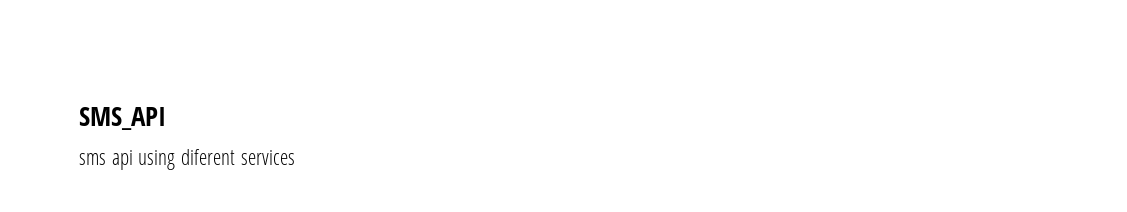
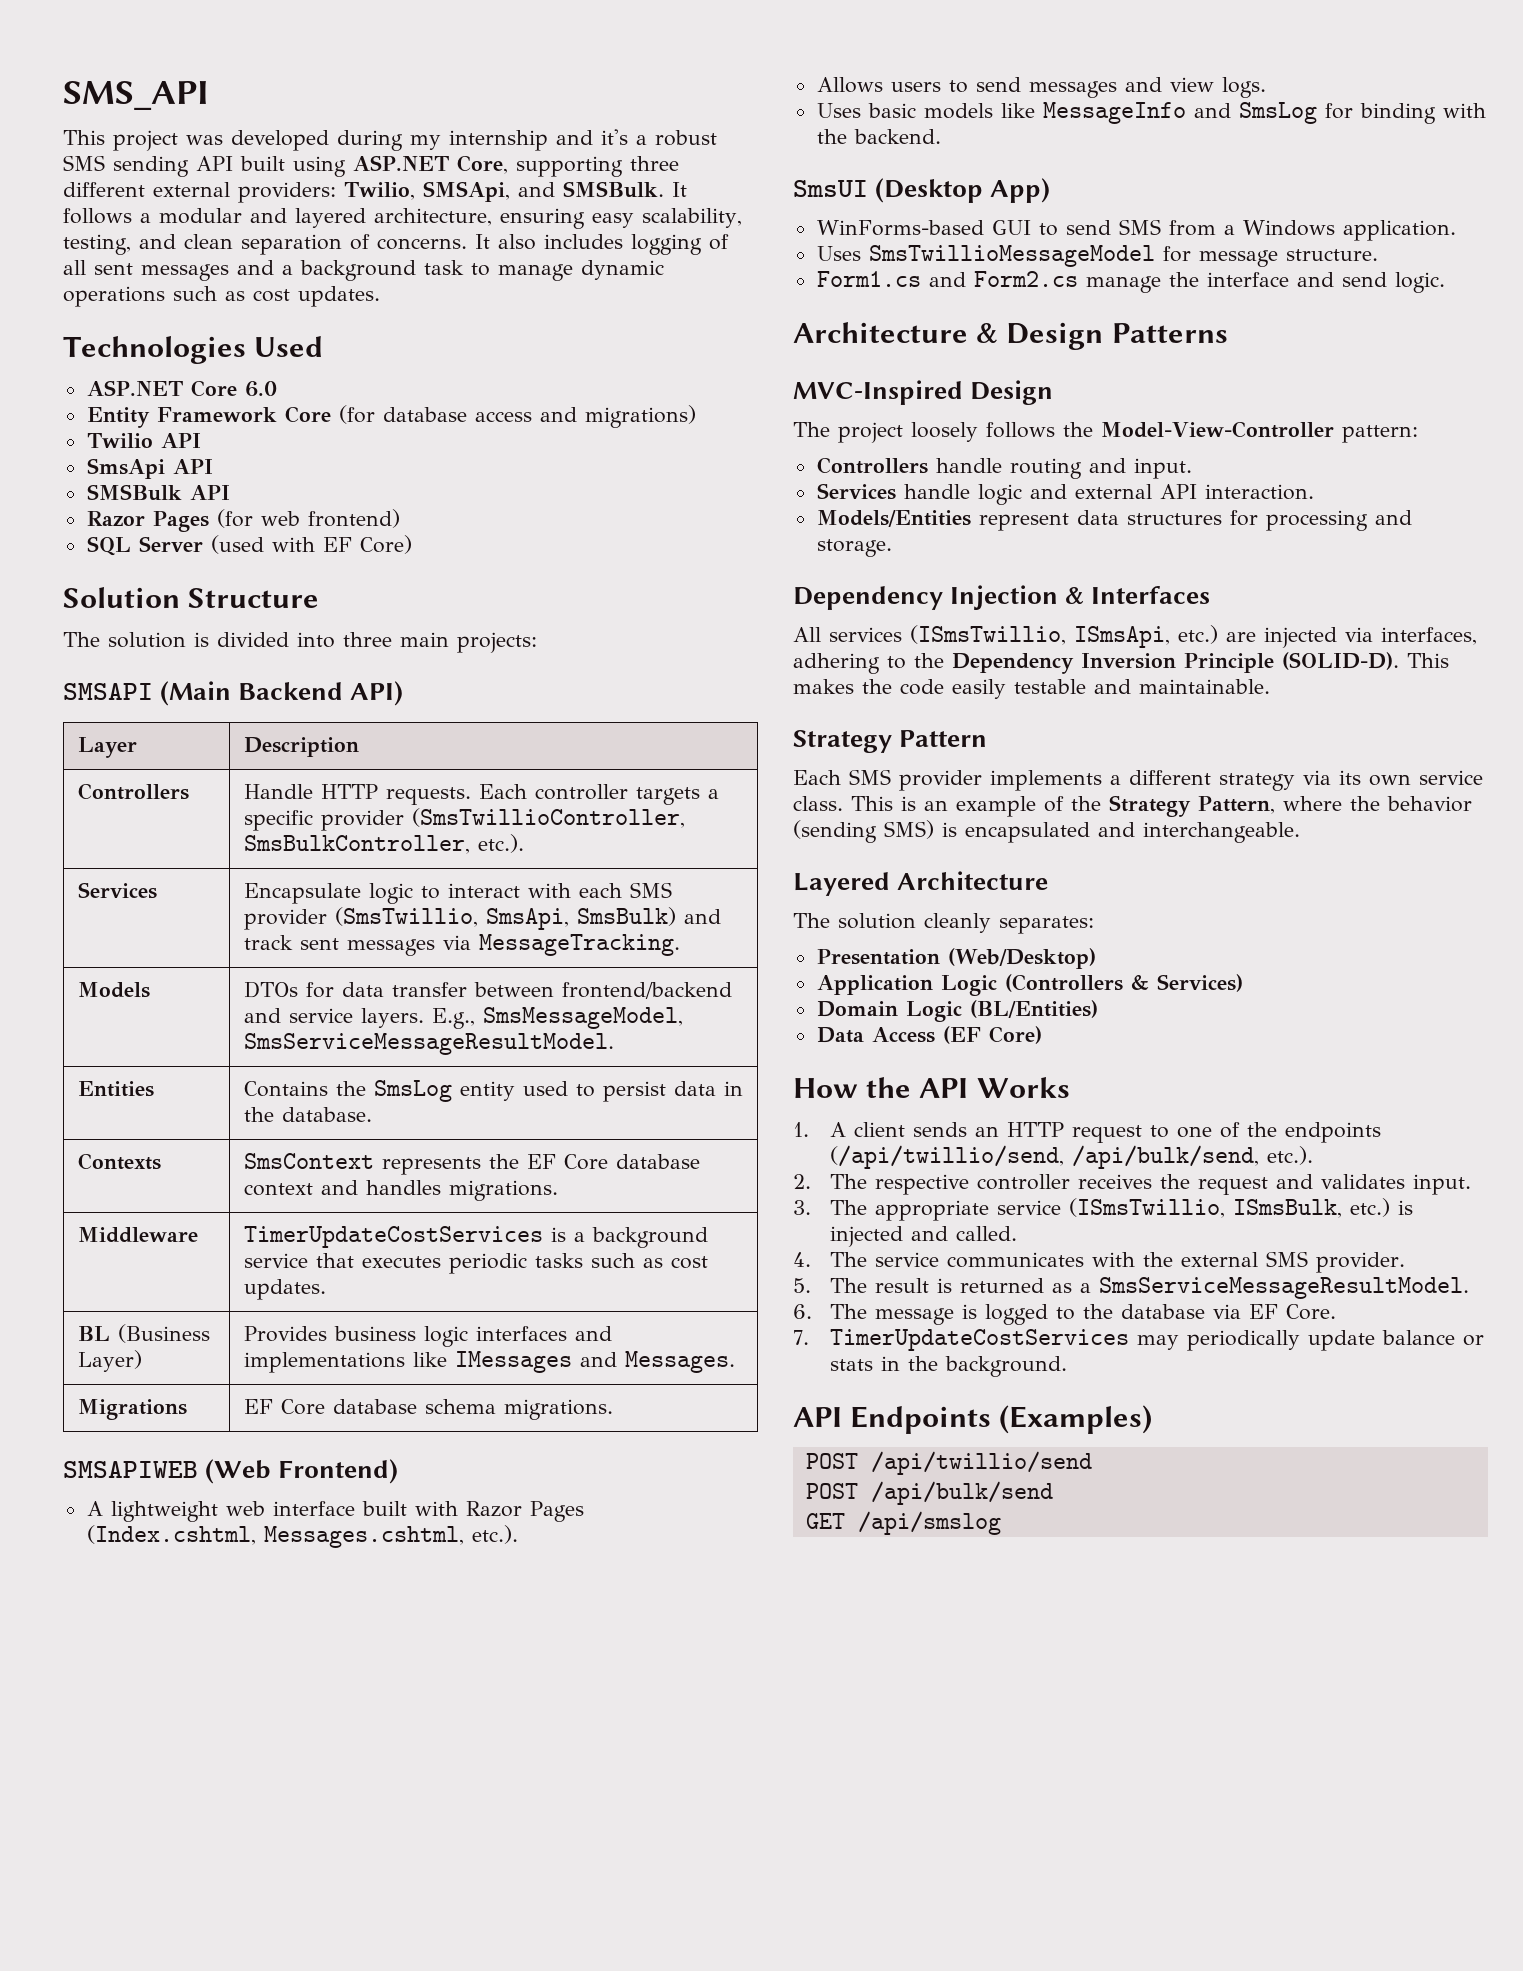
[79,149,295,170] sms api using diferent services -> [63,129,717,151] [63,155,679,177] [63,181,687,203] [63,208,742,229] [63,234,729,255] [63,260,664,281] [63,286,380,307] [63,336,324,364] [86,380,277,397] [86,405,696,428] [86,433,201,448] [86,458,213,479] [86,484,230,501] [86,509,400,532] [86,535,412,556] [63,587,320,608] [63,632,537,653] [63,681,404,706] [77,737,137,758] [243,737,359,757] [77,783,189,800] [243,784,719,805] [243,808,685,831] [243,834,524,854] [77,882,157,899] [243,882,672,904] [243,907,721,930] [243,934,680,956] [77,982,150,998] [243,981,732,999] [243,1007,683,1029] [243,1033,614,1055] [77,1081,154,1097] [243,1080,743,1102] [243,1107,372,1122] [77,1153,161,1170] [243,1153,700,1175] [243,1180,558,1201] [77,1227,198,1243] [243,1226,708,1248] [243,1253,708,1274] [243,1279,326,1300] [77,1324,210,1343] [77,1350,142,1372] [243,1326,612,1347] [243,1351,735,1373] [77,1399,187,1420] [243,1399,613,1420] [63,1459,399,1484] [86,1501,584,1522] [86,1525,518,1548] [816,77,1266,98] [816,102,1486,124] [816,129,941,144] [793,178,1051,203] [816,219,1456,241] [816,245,1378,267] [816,271,1445,293] [793,322,1228,350] [793,380,1054,405] [793,421,1418,443] [816,457,1192,479] [816,483,1314,505] [816,510,1412,531] [816,539,892,557] [793,585,1211,610] [793,625,1477,648] [793,652,1449,674] [793,679,1270,699] [793,730,988,753] [793,769,1483,791] [793,795,1472,817] [793,820,1300,843] [793,871,1049,896] [793,913,1094,934] [816,948,1096,969] [816,974,1243,996] [816,1000,1098,1022] [816,1026,1042,1044] [793,1077,1070,1098] [793,1122,1382,1143] [830,1145,1314,1169] [793,1174,1472,1195] [793,1198,1414,1221] [830,1226,1018,1247] [793,1251,1406,1273] [793,1277,1470,1299] [793,1304,1337,1325] [793,1329,1485,1351] [830,1356,1068,1377] [793,1405,1153,1434] [805,1451,1092,1475] [805,1481,1053,1505] [805,1511,1001,1535] This project was developed during my internship and it's a robust SMS sending API built using ASP.NET Core, supporting three different external providers: Twilio, SMSApi, and SMSBulk. It follows a modular and layered architecture, ensuring easy scalability, testing, and clean separation of concerns. It also includes logging of all sent messages and a background task to manage dynamic operations such as cost updates. // Technologies Used // ASP.NET Core 6.0 // Entity Framework Core (for database access and migrations) // Twilio API // SmsApi API // SMSBulk API // Razor Pages (for web frontend) // SQL Server (used with EF Core) // Solution Structure // The solution is divided into three main projects: // SMSAPI (Main Backend API) // Layer | Description // Controllers | Handle HTTP requests. Each controller targets a specific provider (SmsTwillioController, SmsBulkController, etc.). // Services | Encapsulate logic to interact with each SMS provider (SmsTwillio, SmsApi, SmsBulk) and track sent messages via MessageTracking. // Models | DTOs for data transfer between frontend/backend and service layers. E.g., SmsMessageModel, SmsServiceMessageResultModel. // Entities | Contains the SmsLog entity used to persist data in the database. // Contexts | SmsContext represents the EF Core database context and handles migrations. // Middleware | TimerUpdateCostServices is a background service that executes periodic tasks such as cost updates. // BL (Business Layer) | Provides business logic interfaces and implementations like IMessages and Messages. // Migrations | EF Core database schema migrations. // SMSAPIWEB (Web Frontend) // A lightweight web interface built with Razor Pages (Index.cshtml, Messages.cshtml, etc.). // Allows users to send messages and view logs. // Uses basic models like MessageInfo and SmsLog for binding with the backend. // SmsUI (Desktop App) // WinForms-based GUI to send SMS from a Windows application. // Uses SmsTwillioMessageModel for message structure. // Form1.cs and Form2.cs manage the interface and send logic. // Architecture & Design Patterns // MVC-Inspired Design // The project loosely follows the Model-View-Controller pattern: // Controllers handle routing and input. // Services handle logic and external API interaction. // Models/Entities represent data structures for processing and storage. // Dependency Injection & Interfaces // All services (ISmsTwillio, ISmsApi, etc.) are injected via interfaces, adhering to the Dependency Inversion Principle (SOLID-D). This makes the code easily testable and maintainable. // Strategy Pattern // Each SMS provider implements a different strategy via its own service class. This is an example of the Strategy Pattern, where the behavior (sending SMS) is encapsulated and interchangeable. // Layered Architecture // The solution cleanly separates: // Presentation (Web/Desktop) // Application Logic (Controllers & Services) // Domain Logic (BL/Entities) // Data Access (EF Core) // How the API Works // 1. A client sends an HTTP request to one of the endpoints (/api/twillio/send, /api/bulk/send, etc.). // 2. The respective controller receives the request and validates input. // 3. The appropriate service (ISmsTwillio, ISmsBulk, etc.) is injected and called. // 4. The service communicates with the external SMS provider. // 5. The result is returned as a SmsServiceMessageResultModel. // 6. The message is logged to the database via EF Core. // 7. TimerUpdateCostServices may periodically update balance or stats in the background. // API Endpoints (Examples) // POST /api/twillio/send // POST /api/bulk/send // GET /api/smslog

